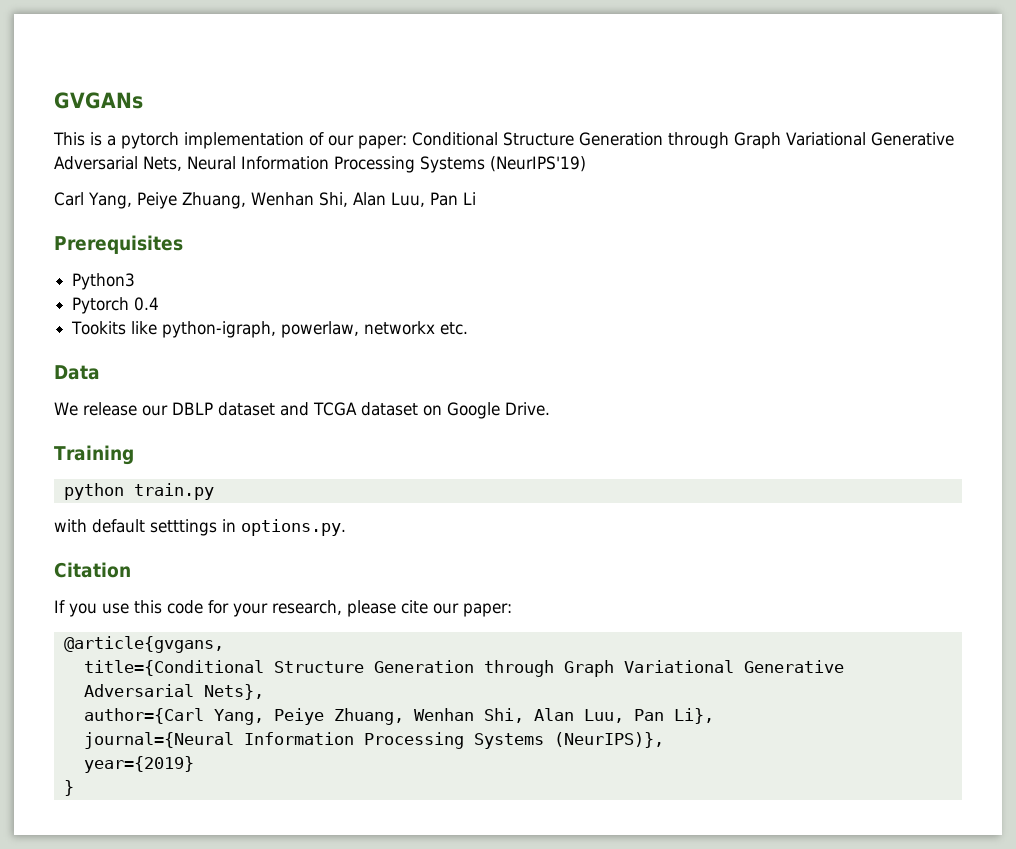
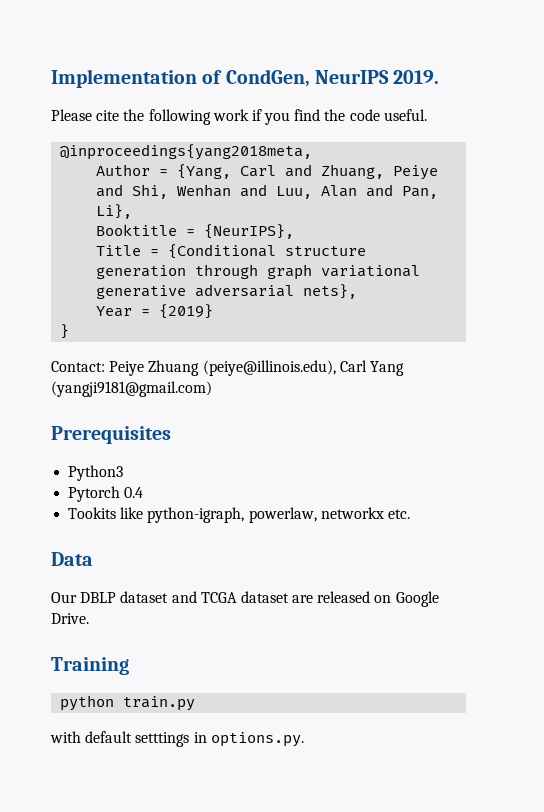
[54,92,143,109] [53,132,954,149] [54,156,586,173] [54,192,476,209] GVGANs // This is a pytorch implementation of our paper: Conditional Structure Generation through Graph Variational Generative Adversarial Nets, Neural Information Processing Systems (NeurIPS'19) // Carl Yang, Peiye Zhuang, Wenhan Shi, Alan Luu, Pan Li -> [51,69,440,88] [51,109,427,125] [60,144,313,160] [96,164,439,180] [96,184,439,199] [96,204,133,219] [96,224,295,239] [96,244,367,259] [96,264,421,280] [96,284,358,299] [96,304,214,319] [60,324,70,339] [51,360,404,376] [51,381,212,397] Implementation of CondGen, NeurIPS 2019. // Please cite the following work if you find the code useful. // @inproceedings{yang2018meta, // Author = {Yang, Carl and Zhuang, Peiye and Shi, Wenhan and Luu, Alan and Pan, Li}, // Booktitle = {NeurIPS}, // Title = {Conditional structure generation through graph variational generative adversarial nets}, // Year = {2019} // } // Contact: Peiye Zhuang (peiye@illinois.edu), Carl Yang (yangji9181@gmail.com)
[54,402,168,416] We release our -> [51,592,77,603] Our
(418, 409) none -> [292,591,371,603] are released
[54,562,131,578] [54,600,512,617] [63,636,224,653] [83,660,844,677] [83,684,264,700] [83,708,714,725] [83,732,664,749] [83,756,194,773] [63,780,74,796] // Citation // If you use this code for your research, please cite our paper: // @article{gvgans, // title={Conditional Structure Generation through Graph Variational Generative Adversarial Nets}, // author={Carl Yang, Peiye Zhuang, Wenhan Shi, Alan Luu, Pan Li}, // journal={Neural Information Processing Systems (NeurIPS)}, // year={2019} // } -> (304, 739) none

